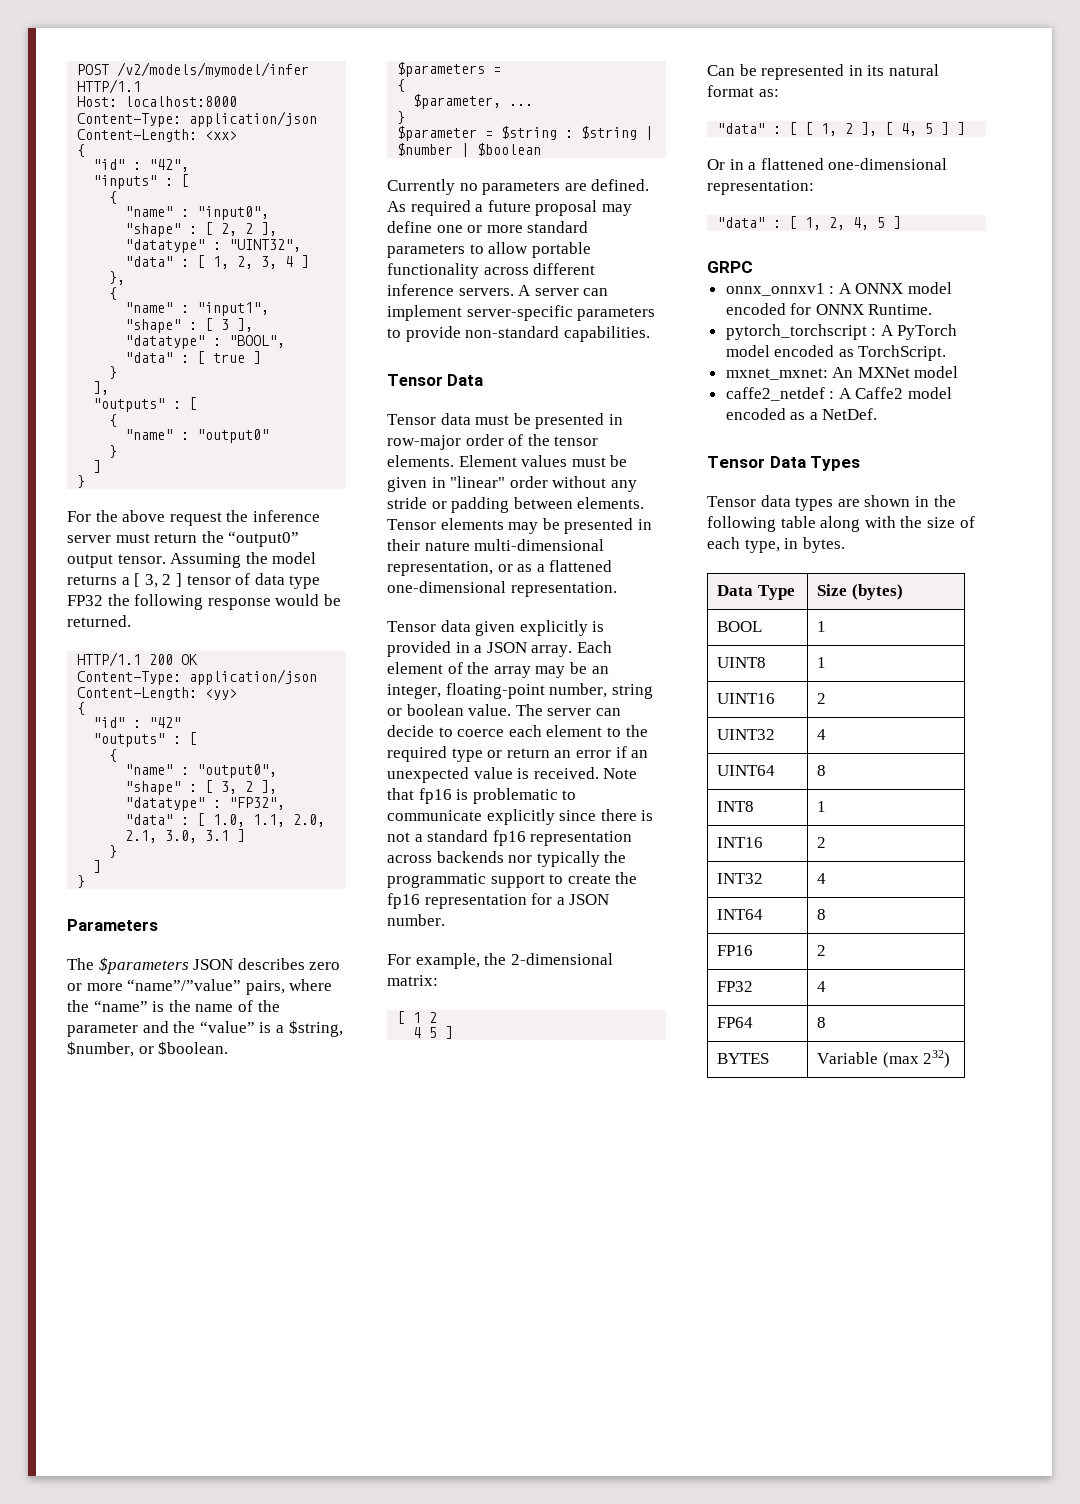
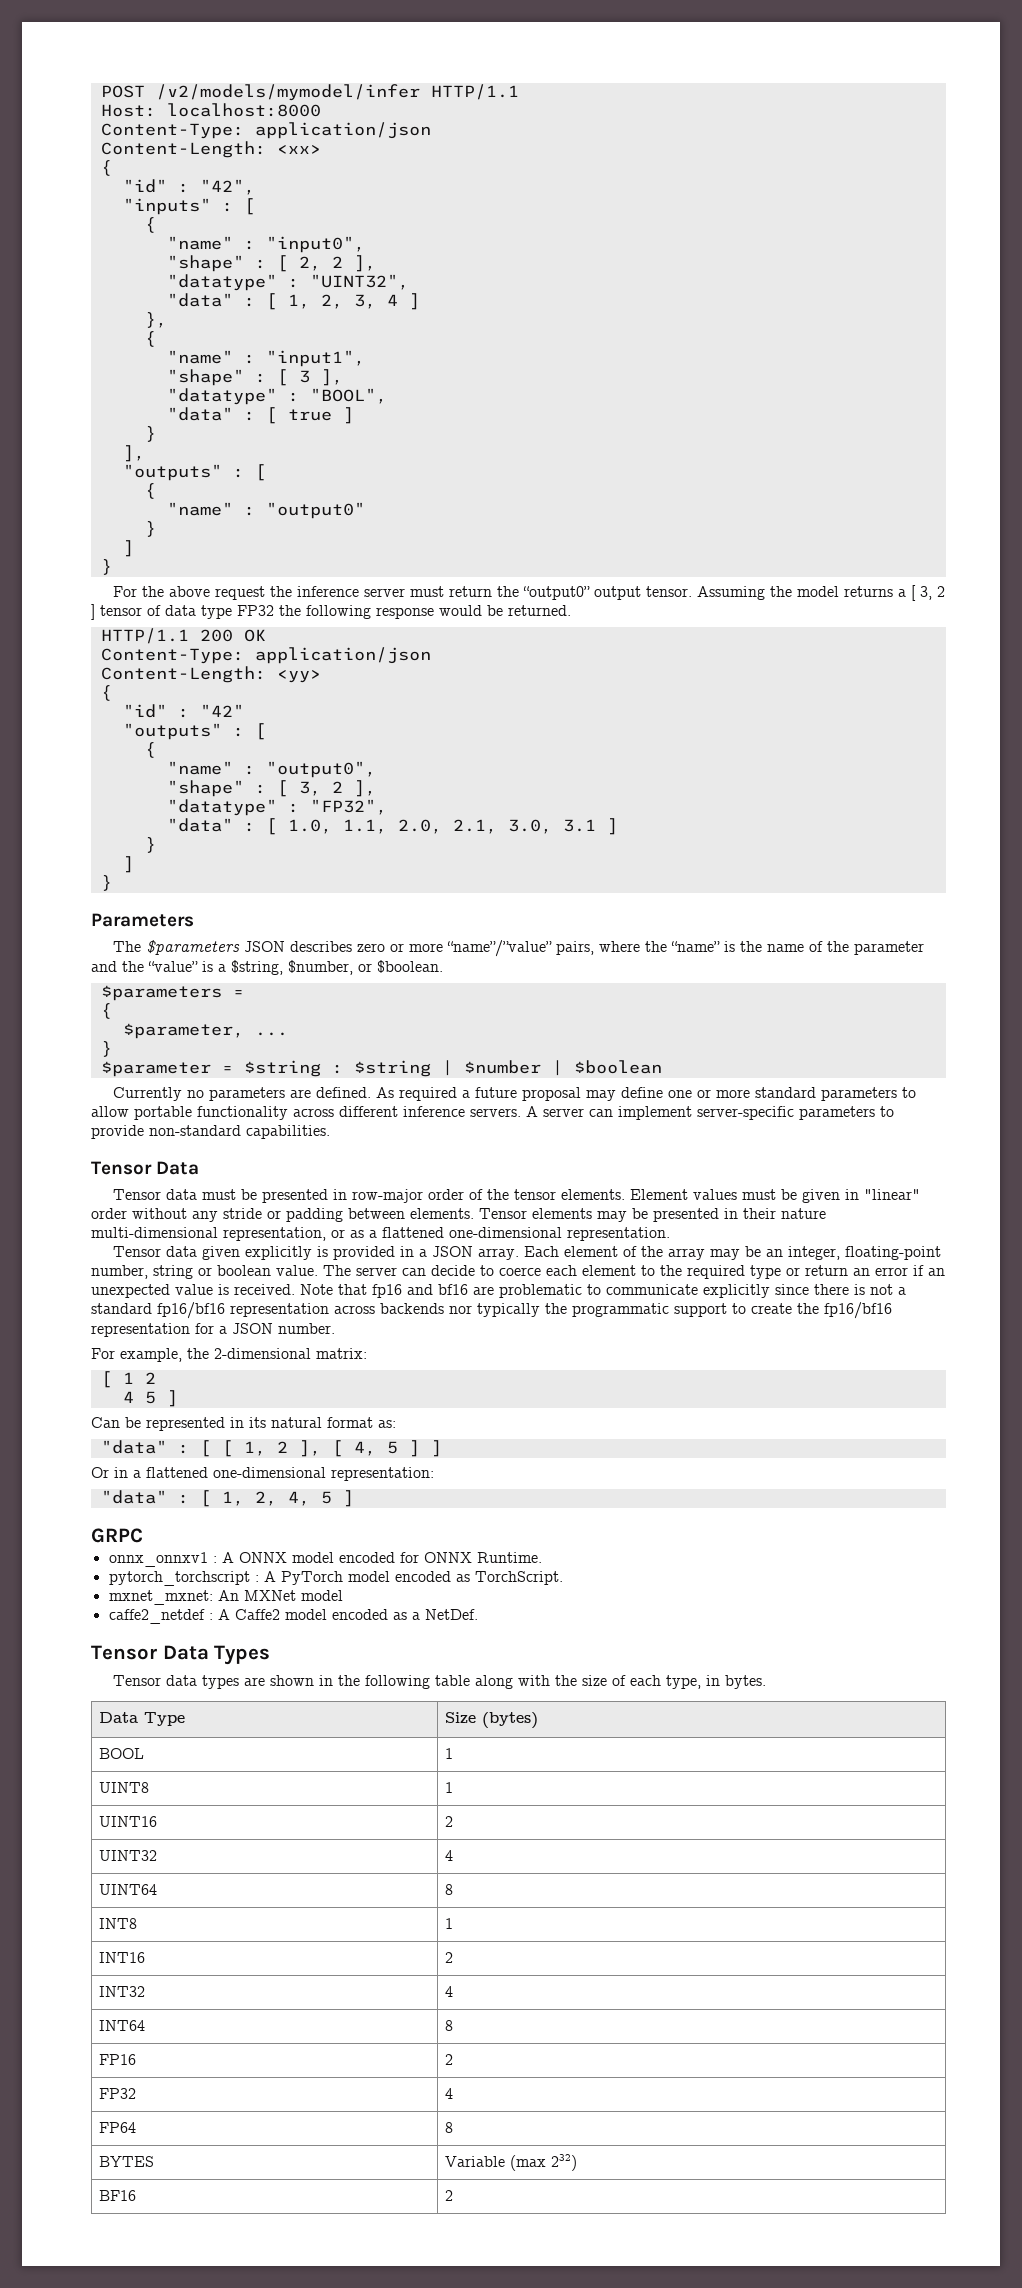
[456,789,469,800] is -> [407,1284,494,1295] and bf16 are
[492,830,526,846] fp16 -> [157,1302,225,1319] fp16/bf16
[387,893,420,909] fp16 -> [824,1302,892,1319] fp16/bf16
(951, 1059) none -> [99,2190,137,2201] [445,2190,454,2201] // BF16 | 2

